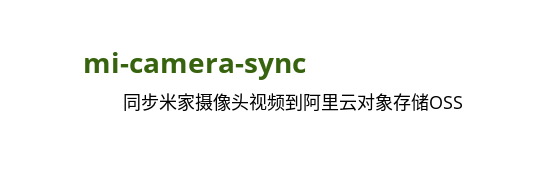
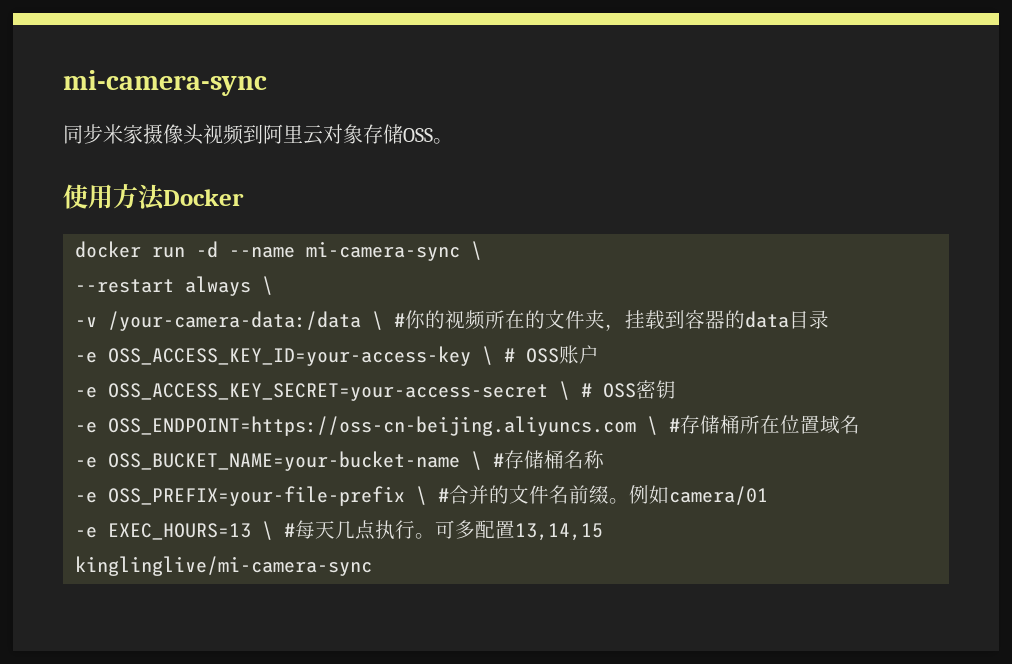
(464, 102) none -> [433,138,453,144] [63,184,244,211] [75,241,482,261] [75,276,273,296] [75,310,829,331] [75,345,599,366] [75,380,676,401] [75,415,860,436] [75,450,604,471] [75,485,768,506] [75,520,603,541] [75,556,372,576] 。 // 使用方法Docker // docker run -d --name mi-camera-sync \ // --restart always \ // -v /your-camera-data:/data \ #你的视频所在的文件夹，挂载到容器的data目录 // -e OSS_ACCESS_KEY_ID=your-access-key \ # OSS账户 // -e OSS_ACCESS_KEY_SECRET=your-access-secret \ # OSS密钥 // -e OSS_ENDPOINT=https://oss-cn-beijing.aliyuncs.com \ #存储桶所在位置域名 // -e OSS_BUCKET_NAME=your-bucket-name \ #存储桶名称 // -e OSS_PREFIX=your-file-prefix \ #合并的文件名前缀。例如camera/01 // -e EXEC_HOURS=13 \ #每天几点执行。可多配置13,14,15 // kinglinglive/mi-camera-sync

